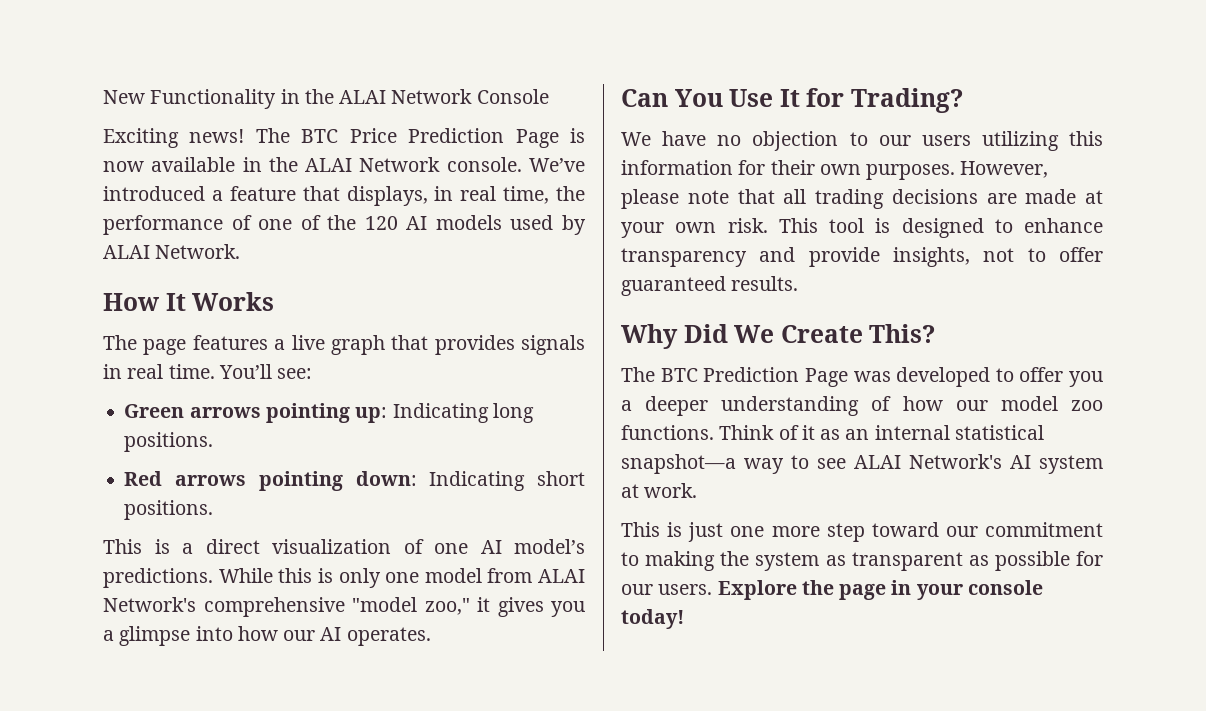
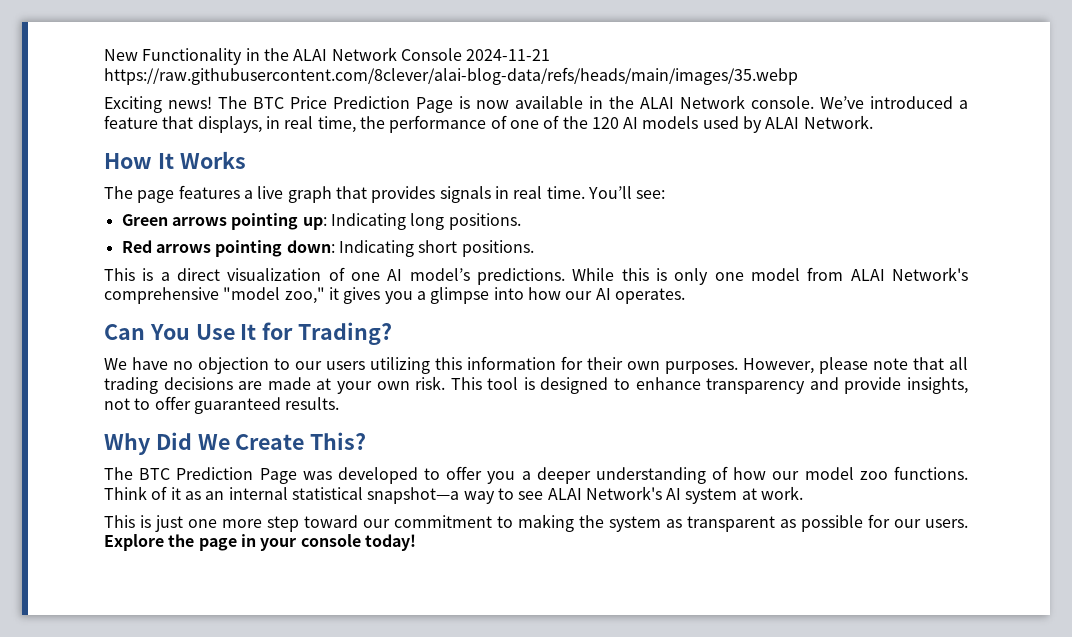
(549, 96) none -> [466,49,551,61] [104,67,798,85] 2024-11-21 https://raw.githubusercontent.com/8clever/alai-blog-data/refs/heads/main/images/35.webp

